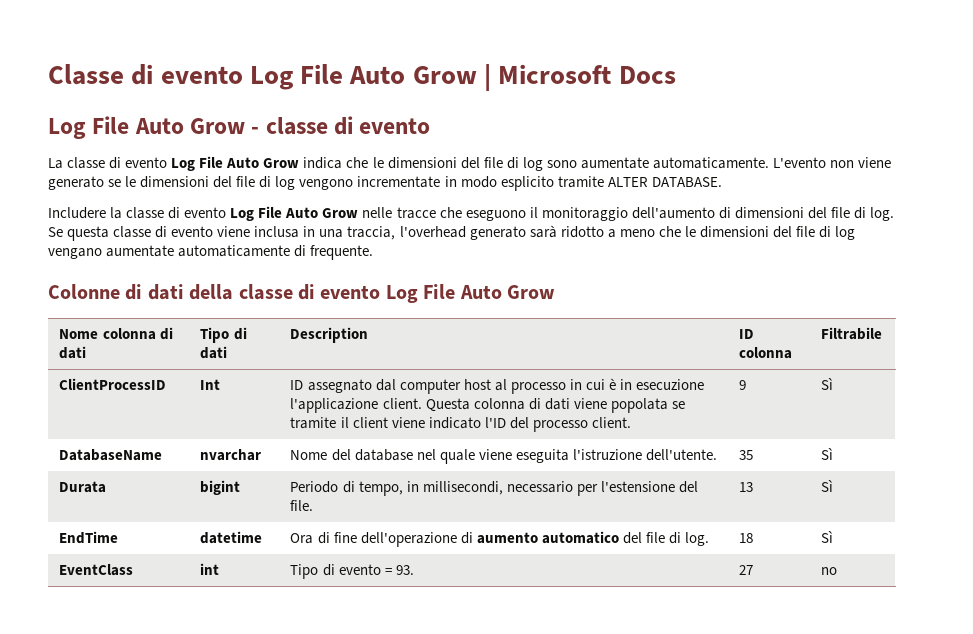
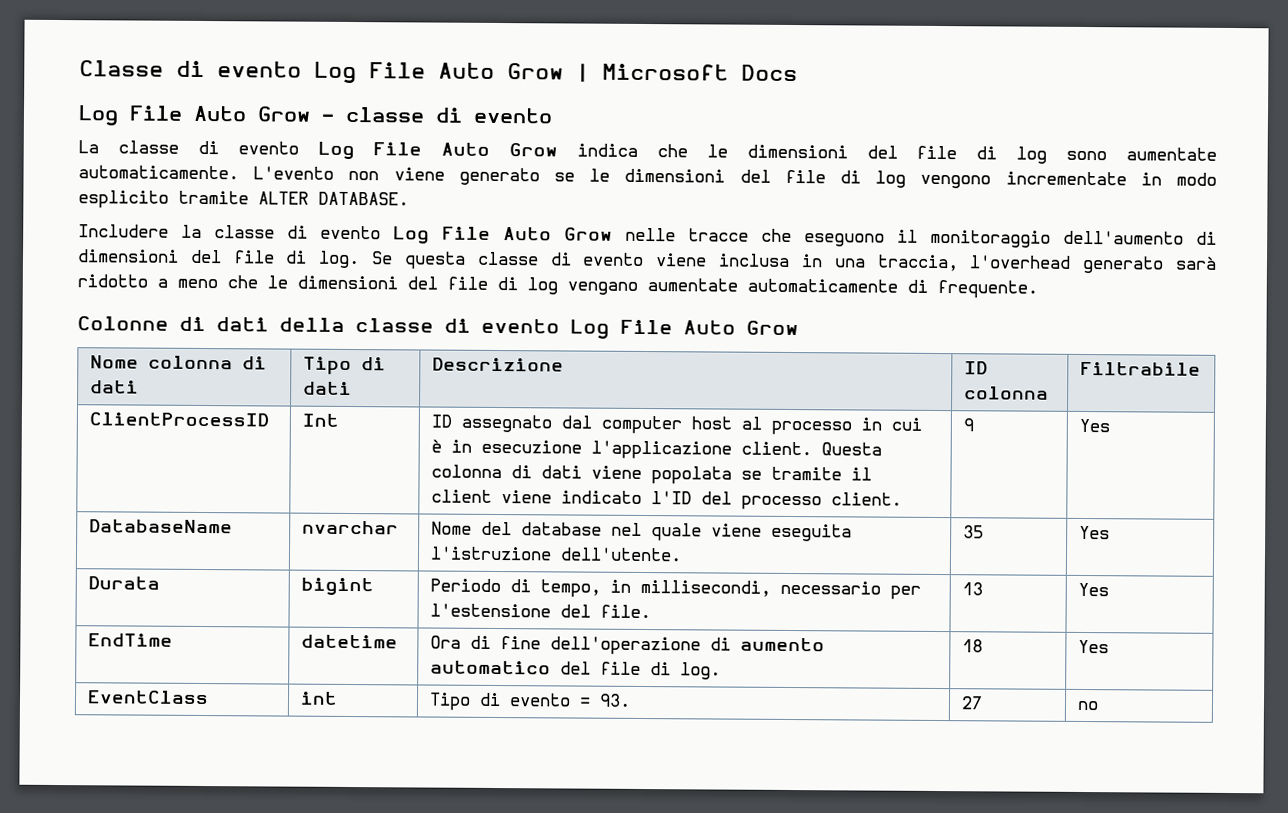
[290,327,369,343] Description -> [431,357,564,372] Descrizione
[821,378,834,390] Sì -> [1078,418,1110,433] Yes
[821,448,834,460] Sì -> [1078,525,1110,540] Yes
[821,480,834,492] Sì -> [1077,582,1109,597] Yes
[821,531,834,543] Sì -> [1077,639,1109,654] Yes

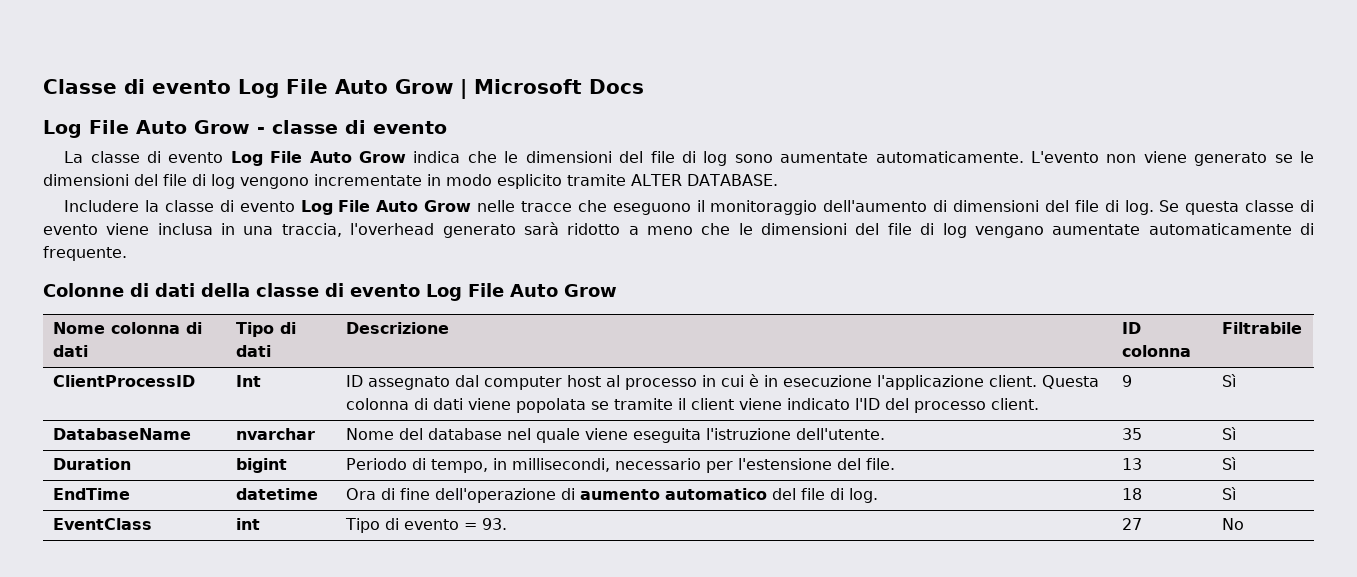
[1078,418,1110,433] Yes -> [1221,374,1236,387] Sì
[1078,525,1110,540] [87,576,160,590] Yes // Durata -> [1221,427,1236,440] [52,458,131,470] Sì // Duration
[1077,582,1109,597] Yes -> [1221,457,1236,470] Sì
[1077,639,1109,654] Yes -> [1221,487,1236,500] Sì
[1076,700,1099,711] no -> [1221,518,1244,530] No

